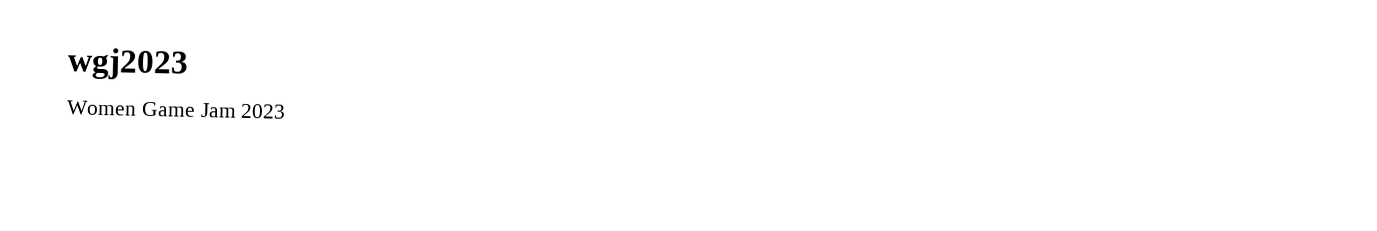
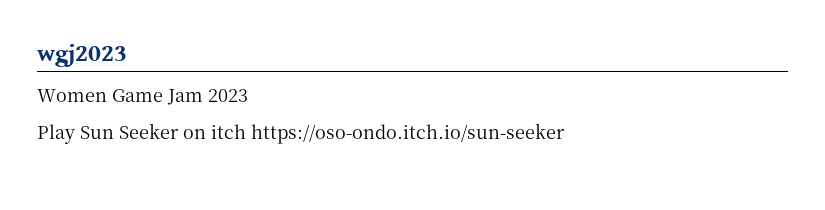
(287, 111) none -> [37,123,565,144] // Play Sun Seeker on itch https://oso-ondo.itch.io/sun-seeker

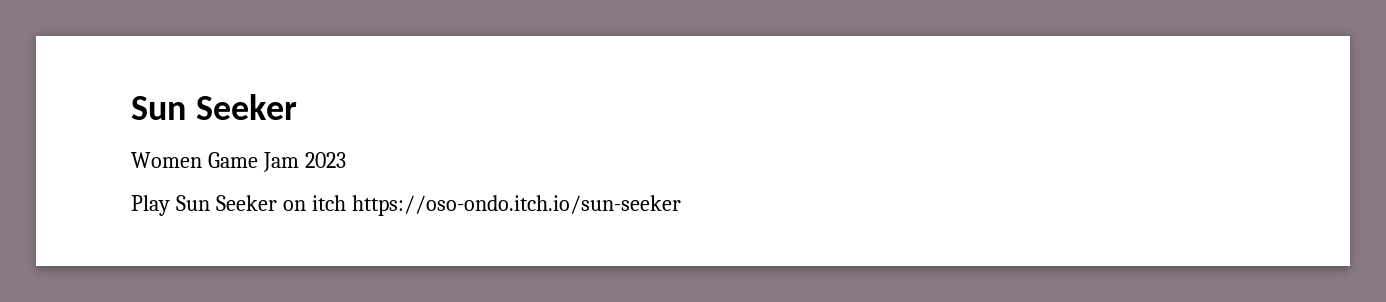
[37,44,127,67] wgj2023 -> [131,94,297,120] Sun Seeker

